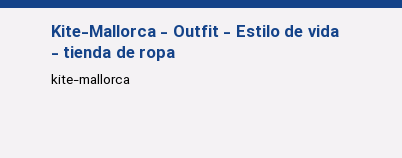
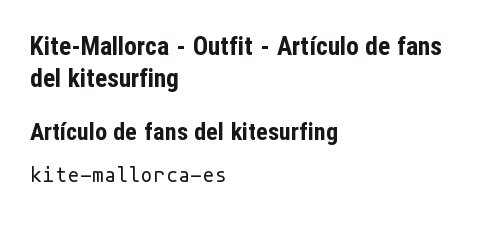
[235,25,339,37] [51,46,176,61] [51,74,130,84] Estilo de vida - tienda de ropa // kite-mallorca -> [276,36,443,55] [30,68,179,92] [30,122,338,145] [30,166,227,182] Artículo de fans del kitesurfing // Artículo de fans del kitesurfing // kite-mallorca-es

